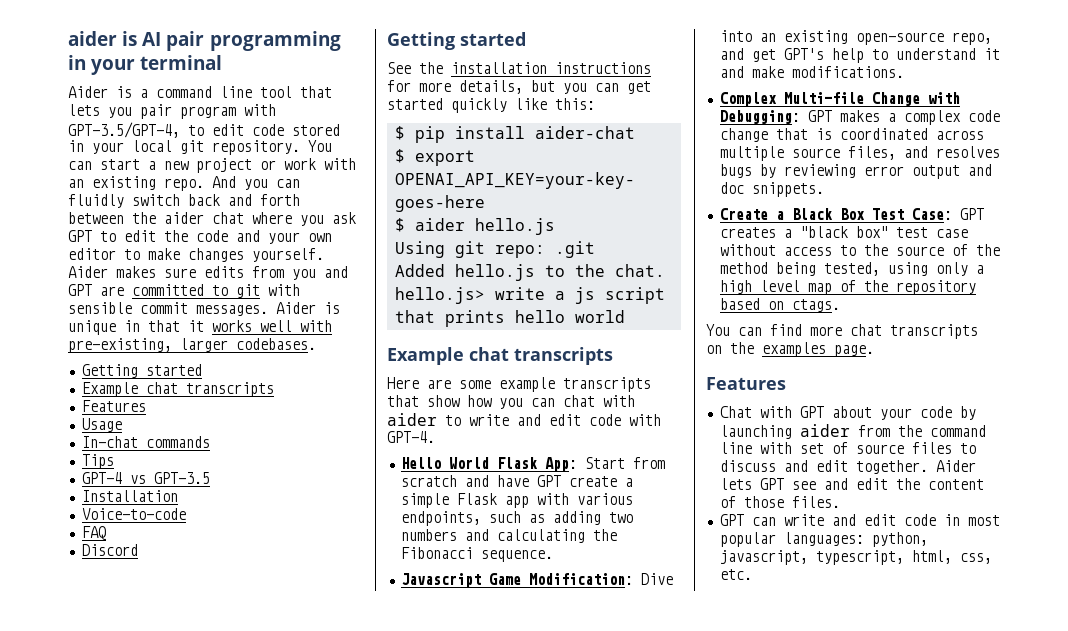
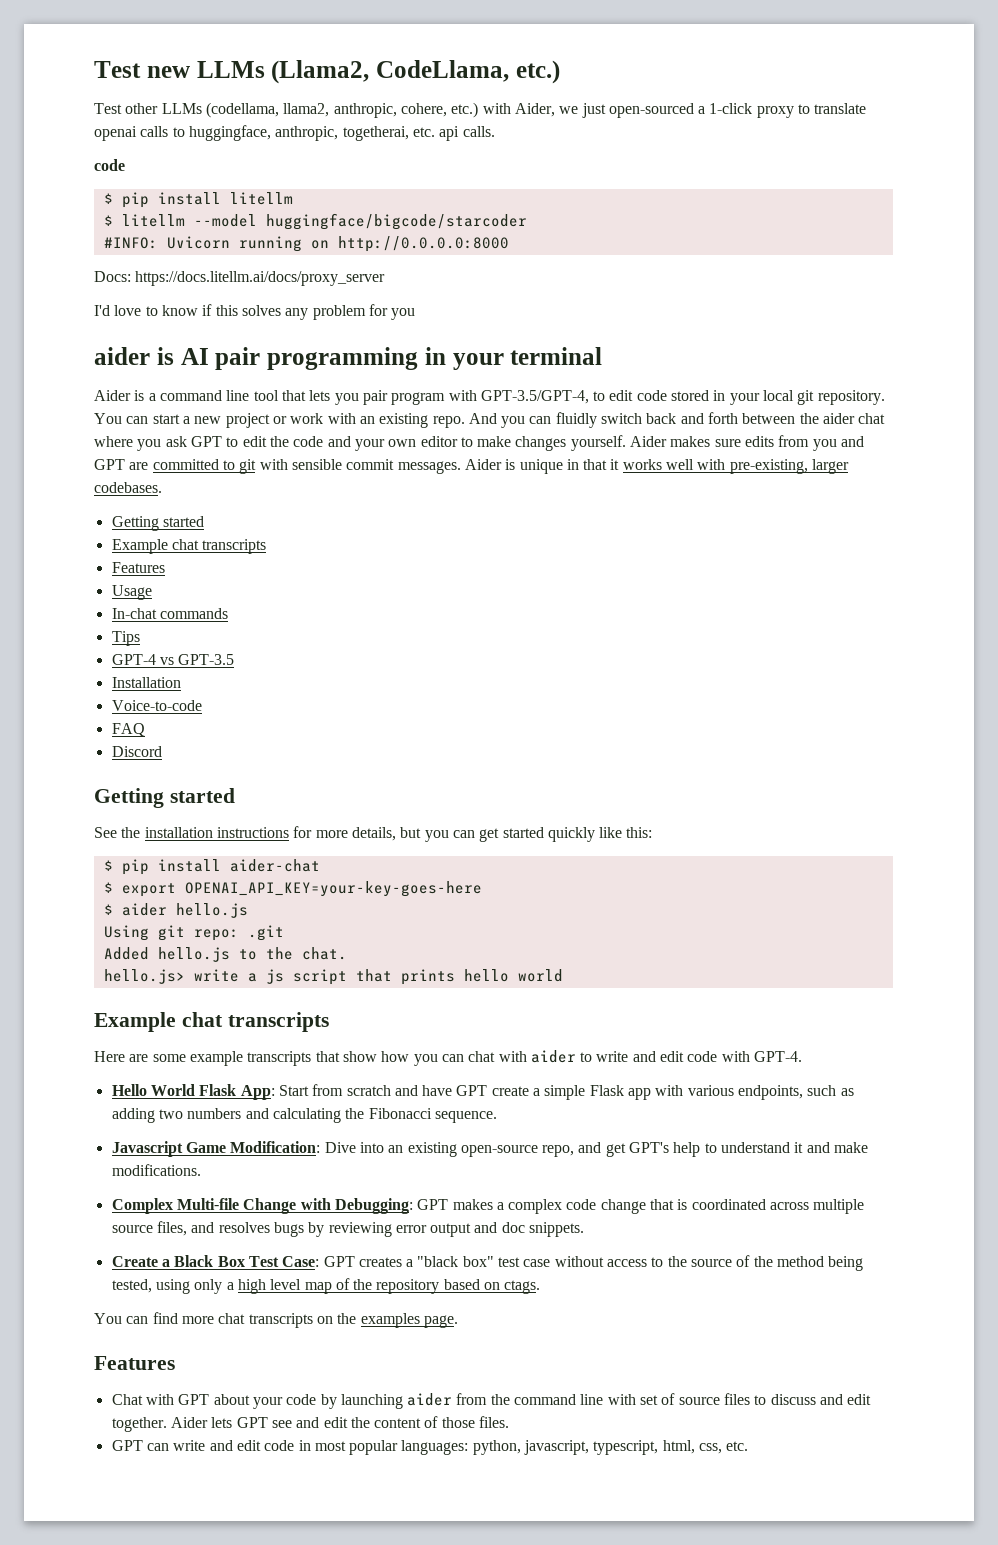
(68, 38) none -> [94,60,560,84] [94,102,867,118] [94,125,495,141] [94,159,125,171] [103,192,293,208] [103,213,527,230] [103,236,509,252] [94,271,386,286] [94,304,416,320] Test new LLMs (Llama2, CodeLlama, etc.) // Test other LLMs (codellama, llama2, anthropic, cohere, etc.) with Aider, we just open-sourced a 1-click proxy to translate openai calls to huggingface, anthropic, togetherai, etc. api calls. // code // $ pip install litellm // $ litellm --model huggingface/bigcode/starcoder // #INFO: Uvicorn running on http://0.0.0.0:8000 // Docs: https://docs.litellm.ai/docs/proxy_server // I'd love to know if this solves any problem for you //

